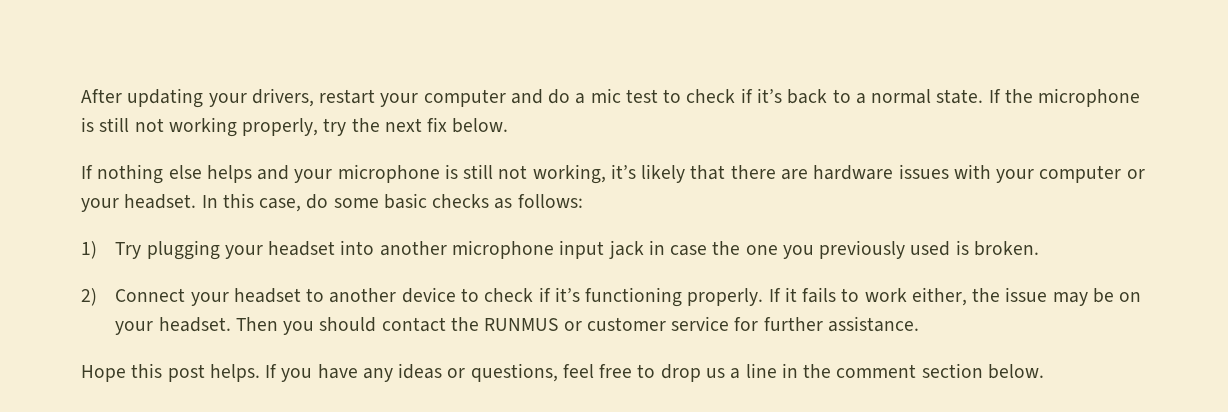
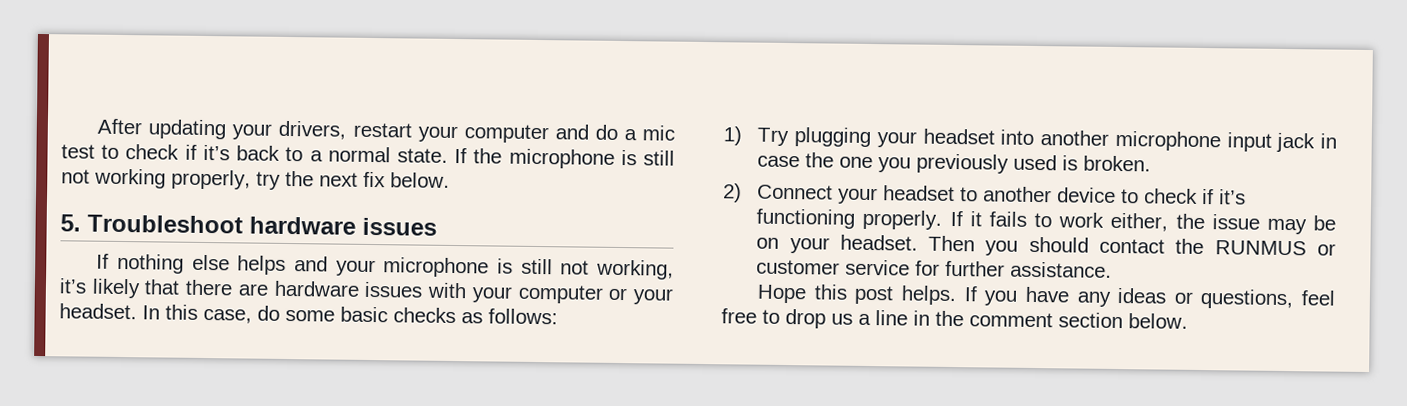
(509, 125) none -> [60,214,437,236] // 5. Troubleshoot hardware issues

